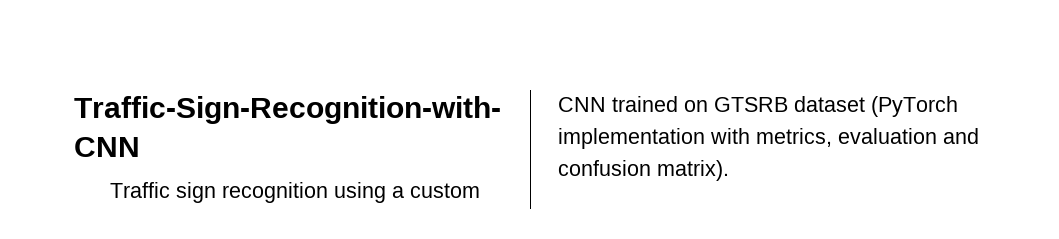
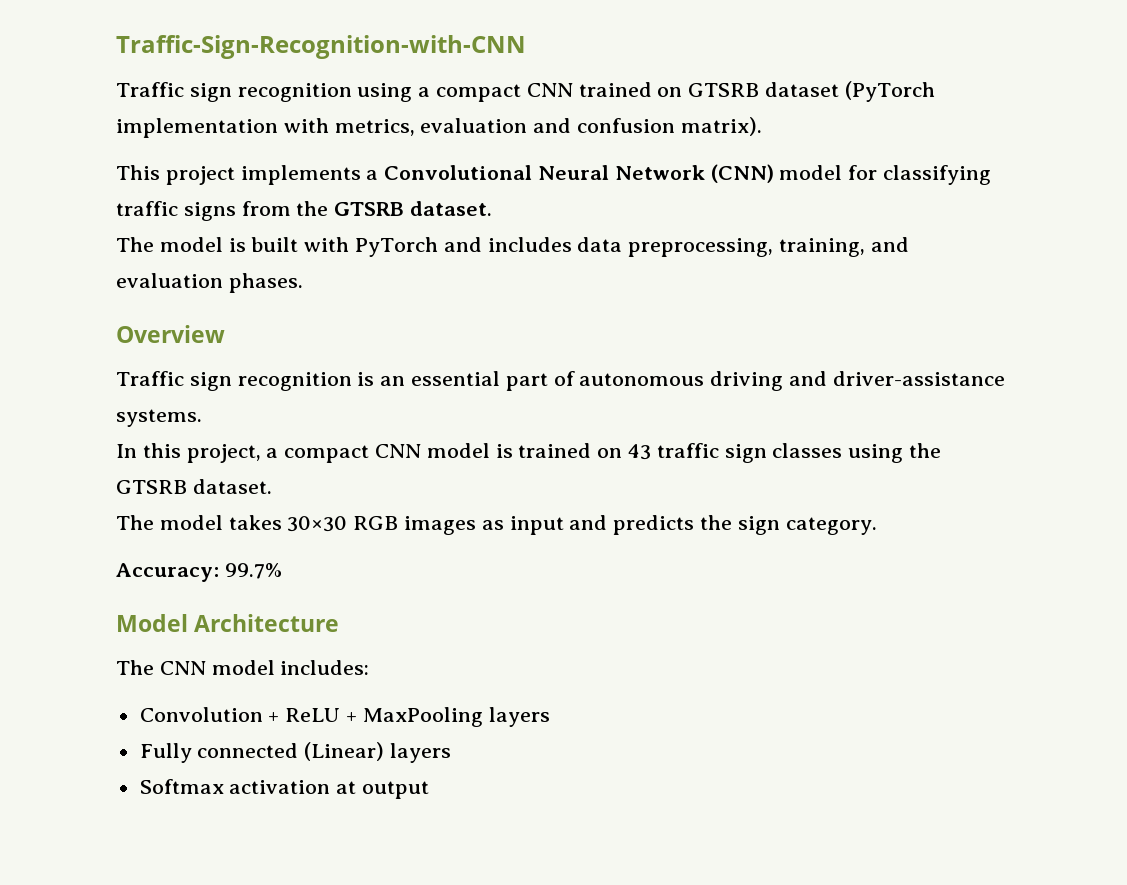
[410,183,481,198] custom -> [436,84,522,102] compact
(729, 170) none -> [116,164,992,185] [116,201,493,221] [116,237,909,257] [116,273,303,293] [116,325,225,343] [116,371,1005,391] [116,409,202,427] [116,443,942,463] [116,479,272,494] [116,515,877,535] [116,563,282,582] [116,614,340,632] [116,660,370,675] [139,707,550,727] [139,742,452,763] [139,779,430,799] // This project implements a Convolutional Neural Network (CNN) model for classifying traffic signs from the GTSRB dataset. // The model is built with PyTorch and includes data preprocessing, training, and evaluation phases. // Overview // Traffic sign recognition is an essential part of autonomous driving and driver-assistance systems. // In this project, a compact CNN model is trained on 43 traffic sign classes using the GTSRB dataset. // The model takes 30×30 RGB images as input and predicts the sign category. // Accuracy: 99.7% // Model Architecture // The CNN model includes: // Convolution + ReLU + MaxPooling layers // Fully connected (Linear) layers // Softmax activation at output

